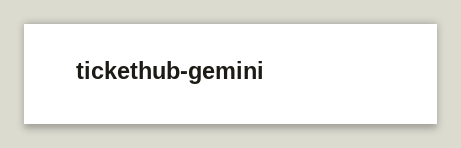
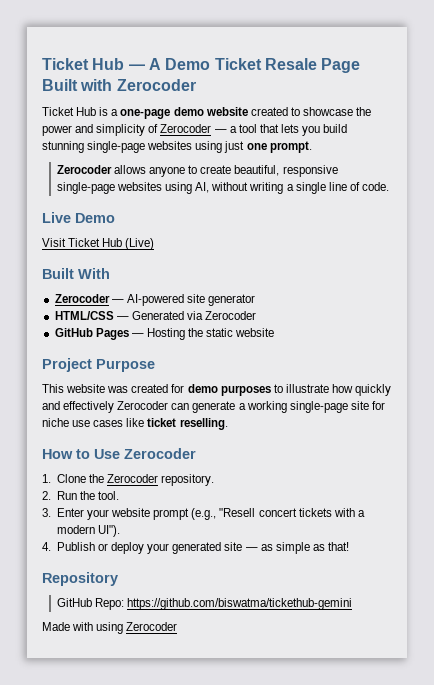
[76,61,264,84] tickethub-gemini -> [42,58,361,73] [42,79,196,91] [42,107,372,119] [42,124,348,136] [42,141,312,153] [56,165,338,177] [56,182,389,194] [42,212,115,223] [42,238,155,250] [42,268,110,279] [54,294,256,306] [54,311,257,320] [54,328,275,340] [42,358,155,372] [42,384,392,396] [42,401,385,413] [42,418,228,430] [42,448,196,459] [42,474,215,486] [42,491,120,500] [42,508,365,520] [56,525,120,537] [42,542,349,554] [42,572,118,586] [56,598,353,610] [42,622,178,634] Ticket Hub — A Demo Ticket Resale Page Built with Zerocoder // Ticket Hub is a one-page demo website created to showcase the power and simplicity of Zerocoder — a tool that lets you build stunning single-page websites using just one prompt. // Zerocoder allows anyone to create beautiful, responsive single-page websites using AI, without writing a single line of code. // Live Demo // Visit Ticket Hub (Live) // Built With // Zerocoder — AI-powered site generator // HTML/CSS — Generated via Zerocoder // GitHub Pages — Hosting the static website // Project Purpose // This website was created for demo purposes to illustrate how quickly and effectively Zerocoder can generate a working single-page site for niche use cases like ticket reselling. // How to Use Zerocoder // 1. Clone the Zerocoder repository. // 2. Run the tool. // 3. Enter your website prompt (e.g., "Resell concert tickets with a modern UI"). // 4. Publish or deploy your generated site — as simple as that! // Repository // GitHub Repo: https://github.com/biswatma/tickethub-gemini // Made with using Zerocoder

